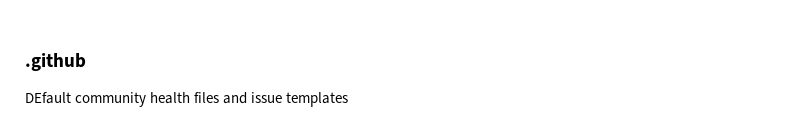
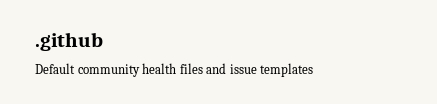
[25,92,71,104] DEfault -> [35,63,75,74] Default

